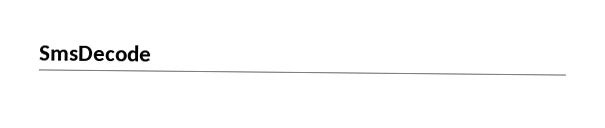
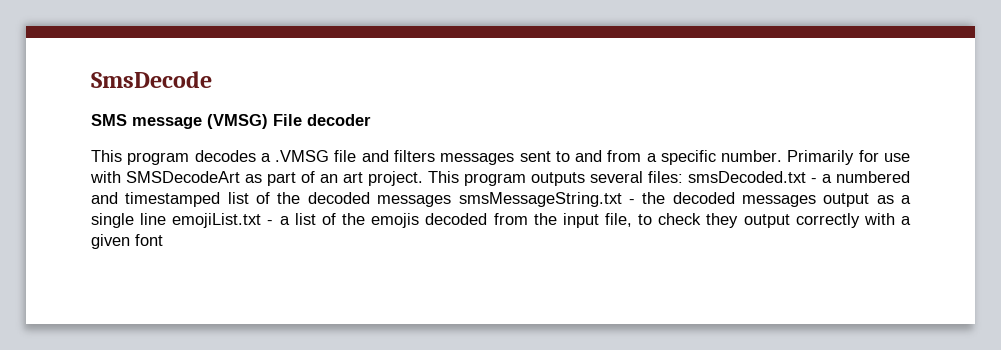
(152, 53) none -> [91,114,371,129] [91,150,911,165] [90,171,910,186] [91,192,912,207] [91,213,911,228] [91,234,163,249] // SMS message (VMSG) File decoder // This program decodes a .VMSG file and filters messages sent to and from a specific number. Primarily for use with SMSDecodeArt as part of an art project. This program outputs several files: smsDecoded.txt - a numbered and timestamped list of the decoded messages smsMessageString.txt - the decoded messages output as a single line emojiList.txt - a list of the emojis decoded from the input file, to check they output correctly with a given font

